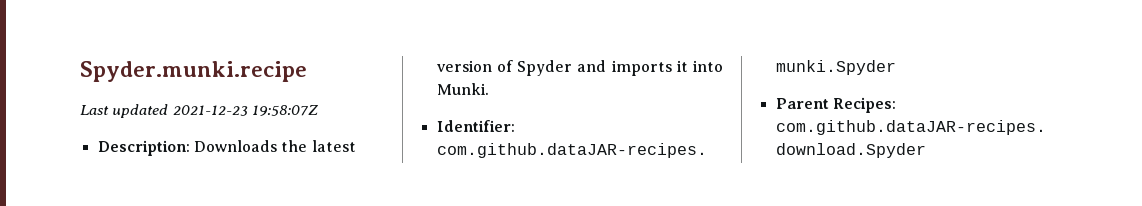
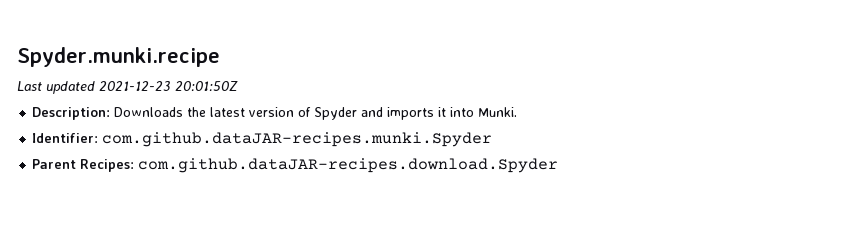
[251,105,319,116] 19:58:07Z -> [175,81,238,92] 20:01:50Z

